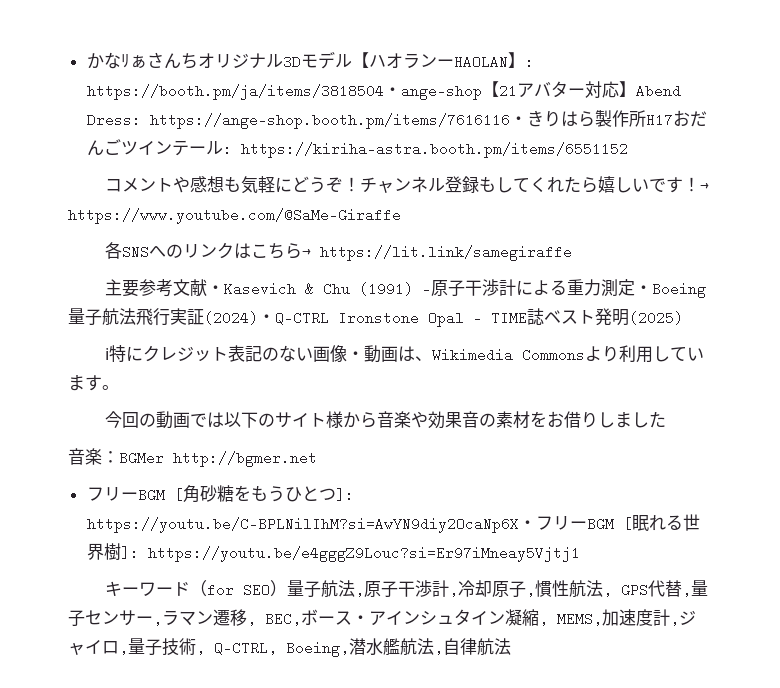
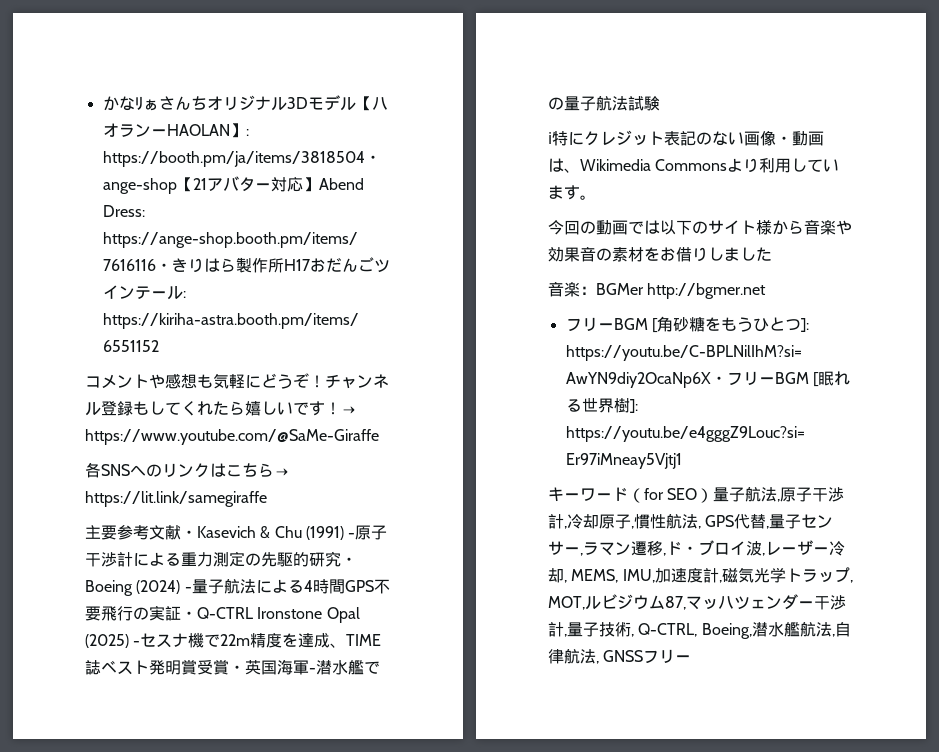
[634,282,706,298] [68,308,683,327] ・Boeing量子航法飛行実証(2024)・Q-CTRL Ironstone Opal - TIME誌ベスト発明(2025) -> [245,551,357,567] [85,578,390,596] [85,605,360,623] [85,632,382,648] [85,660,380,675] [548,95,660,111] の先駆的研究・Boeing (2024) -量子航法による4時間GPS不要飛行の実証・Q-CTRL Ironstone Opal (2025) -セスナ機で22m精度を達成、TIME誌ベスト発明賞受賞・英国海軍-潜水艦での量子航法試験
[265,609,539,626] BEC,ボース・アインシュタイン凝縮 -> [666,540,845,556] [548,568,564,583] ド・ブロイ波,レーザー冷却
(602, 619) none -> [622,569,655,583] IMU,
[679,610,696,625] [68,640,119,655] ジャイロ -> [721,567,853,583] [548,594,846,610] [548,622,564,637] 磁気光学トラップ, MOT,ルビジウム87,マッハツェンダー干渉計
(511, 646) none -> [596,649,692,664] , GNSSフリー

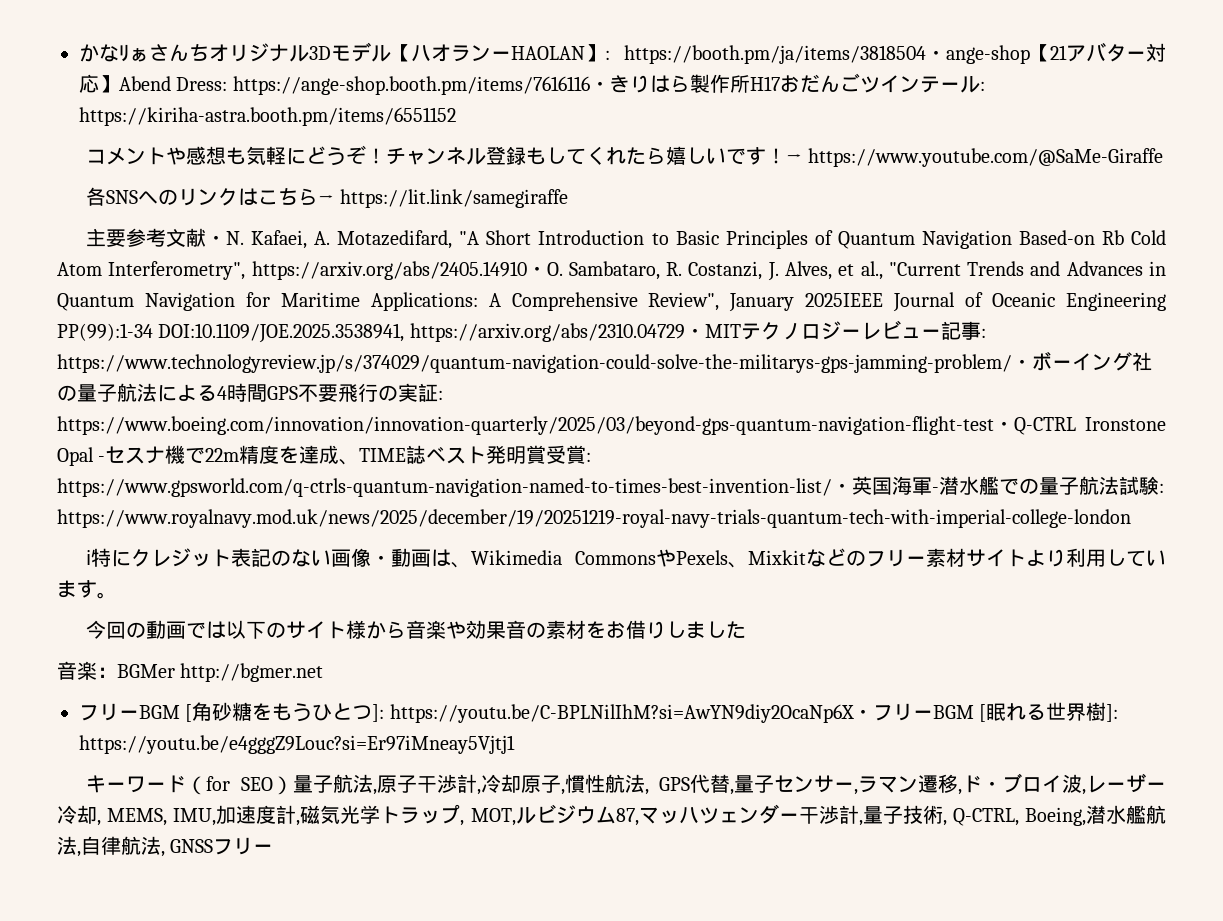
[197,525,388,540] [85,551,357,567] [85,580,192,596] Kasevich & Chu (1991) -原子干渉計による重力測定の先駆的研究・Boeing (2024) - -> [226,230,1166,249] [57,261,1167,281] [57,292,1166,312] [57,320,986,343] [57,351,1152,373] [57,385,77,401] N. Kafaei, A. Motazedifard, "A Short Introduction to Basic Principles of Quantum Navigation Based-on Rb Cold Atom Interferometry", https://arxiv.org/abs/2405.14910・O. Sambataro, R. Costanzi, J. Alves, et al., "Current Trends and Advances in Quantum Navigation for Maritime Applications: A Comprehensive Review", January 2025IEEE Journal of Oceanic Engineering PP(99):1-34 DOI:10.1109/JOE.2025.3538941, https://arxiv.org/abs/2310.04729・MITテクノロジーレビュー記事: https://www.technologyreview.jp/s/374029/quantum-navigation-could-solve-the-militarys-gps-jamming-problem/・ボーイング社の
(181, 613) none -> [438,390,443,400] [57,416,994,435] : https://www.boeing.com/innovation/innovation-quarterly/2025/03/beyond-gps-quantum-navigation-flight-test
[85,634,129,648] (2025) -> (94, 456) none
(229, 667) none -> [586,452,592,462] [57,478,832,497] : https://www.gpsworld.com/q-ctrls-quantum-navigation-named-to-times-best-invention-list/
(660, 103) none -> [1159,483,1164,493] [57,509,1131,528] : https://www.royalnavy.mod.uk/news/2025/december/19/20251219-royal-navy-trials-quantum-tech-with-imperial-college-london
(728, 165) none -> [656,548,1026,568] やPexels、Mixkitなどのフリー素材サイト

